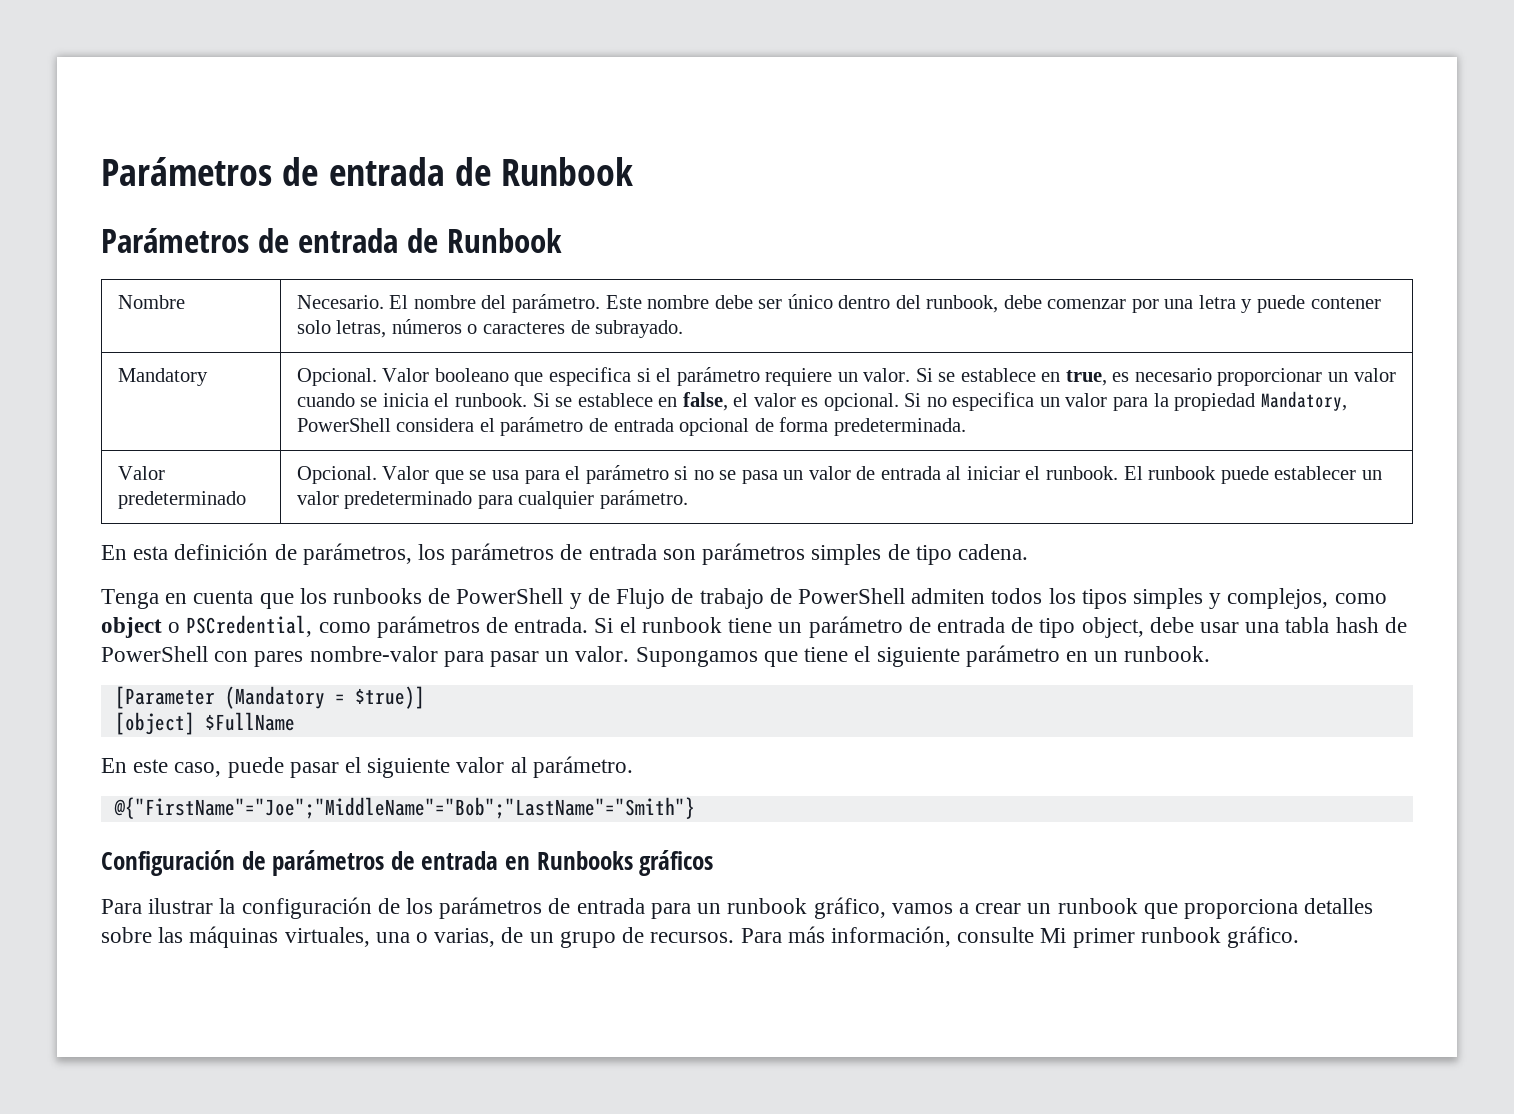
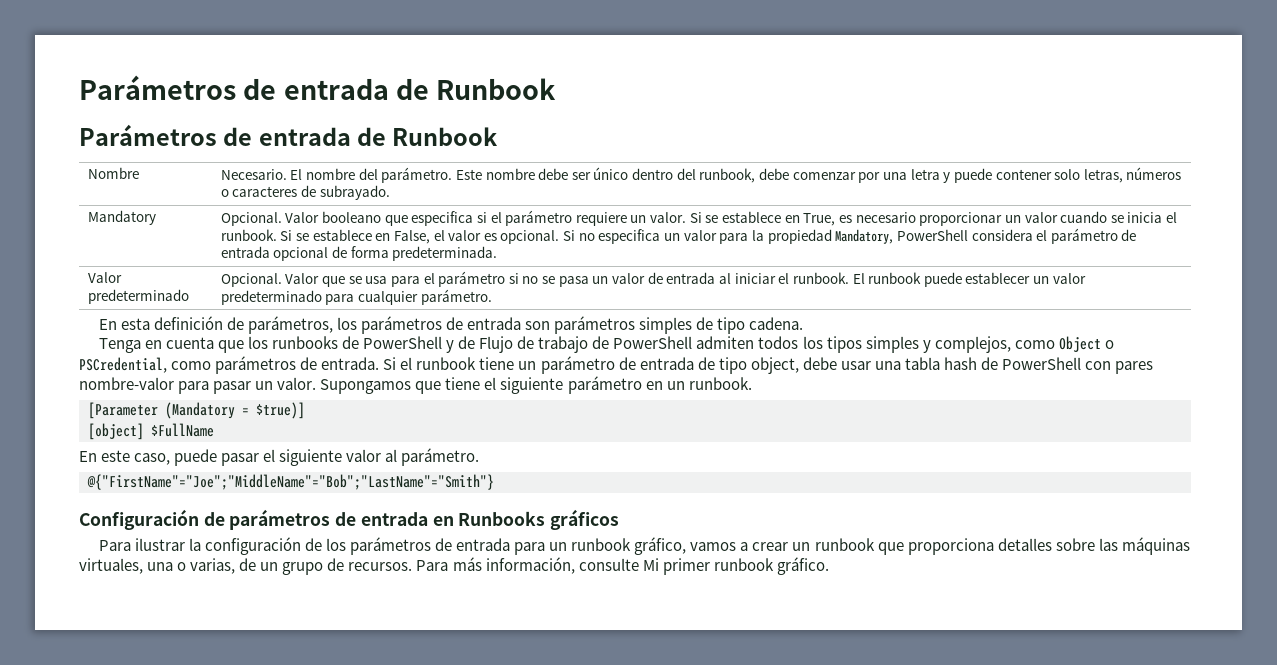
[1065,370,1107,386] true, -> [803,213,836,226] True,
[682,392,728,411] false, -> [393,230,430,244] False,
[101,617,162,638] object -> [1058,336,1101,352] Object

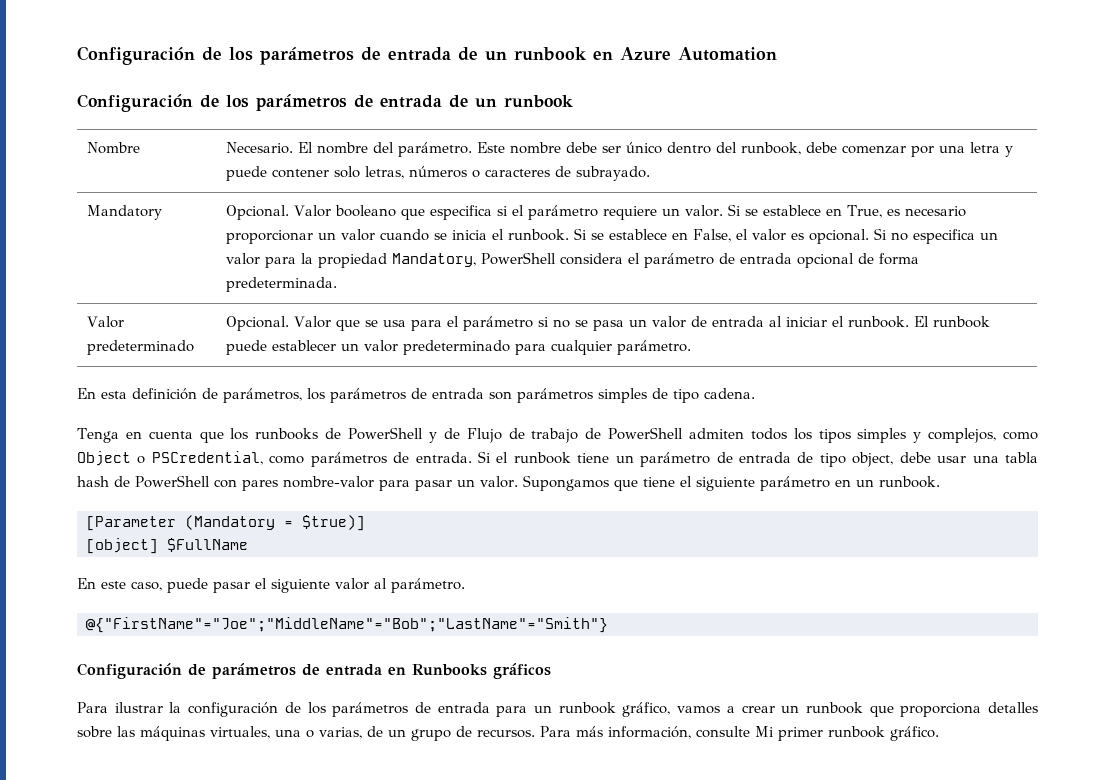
[79,75,557,100] [79,124,499,146] Parámetros de entrada de Runbook // Parámetros de entrada de Runbook -> [77,46,777,65] [77,94,573,112] Configuración de los parámetros de entrada de un runbook en Azure Automation // Configuración de los parámetros de entrada de un runbook

